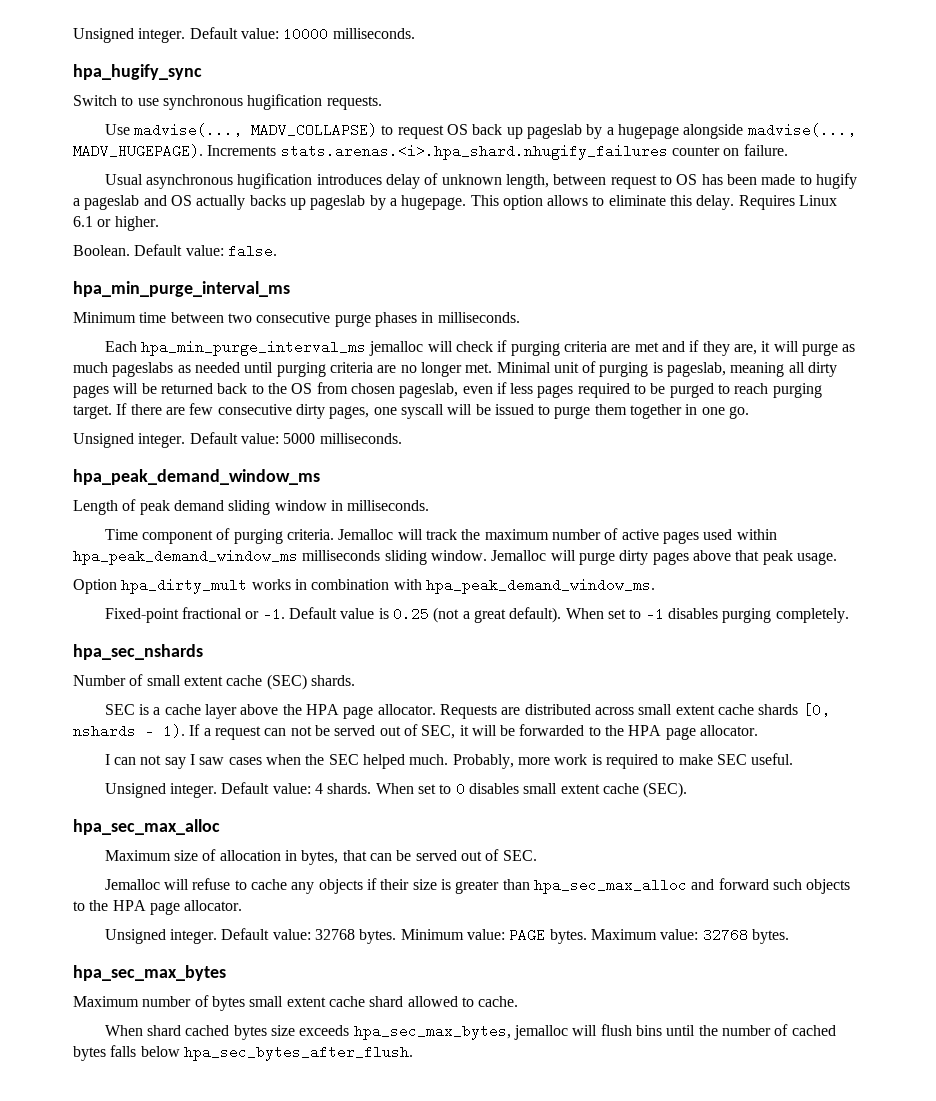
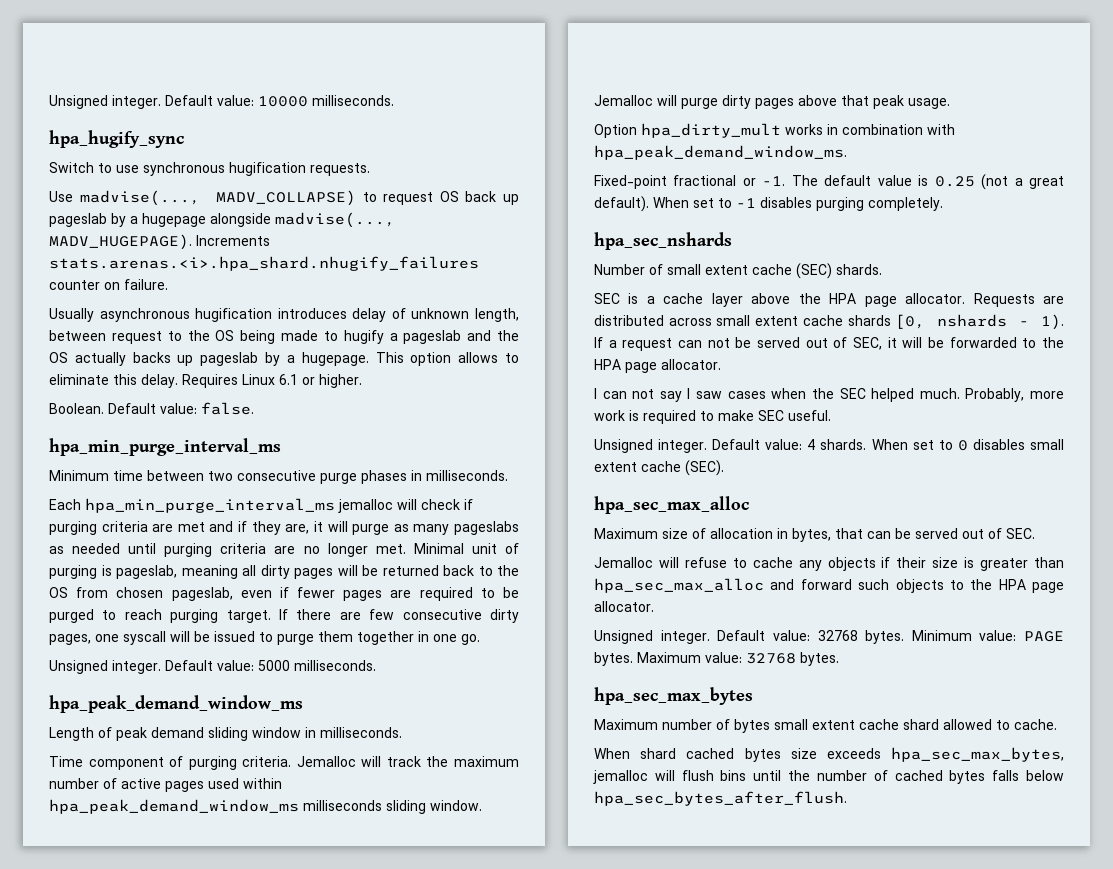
[104,174,143,185] Usual -> [49,308,94,322] Usually
[676,174,757,185] OS has been -> [187,330,276,344] the OS being
(167, 200) none -> [496,330,519,341] the
[73,362,108,373] much -> [413,524,450,535] many
[510,383,574,398] less pages -> [297,587,412,601] fewer pages are
[289,607,338,619] Default -> [791,175,872,186] The default

